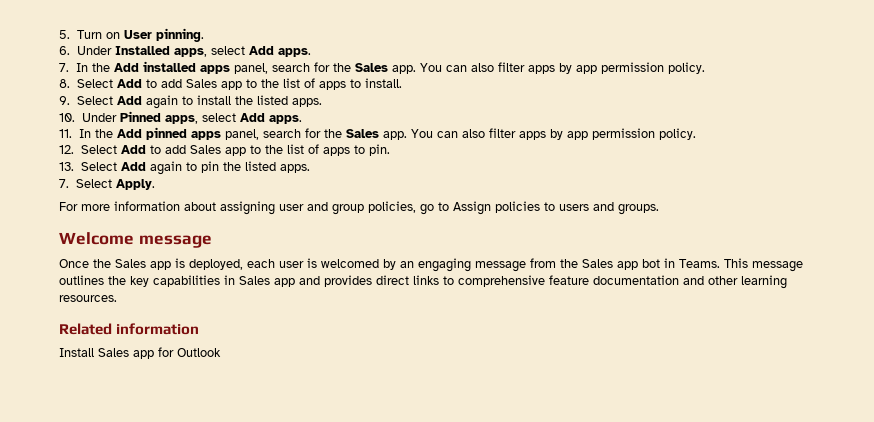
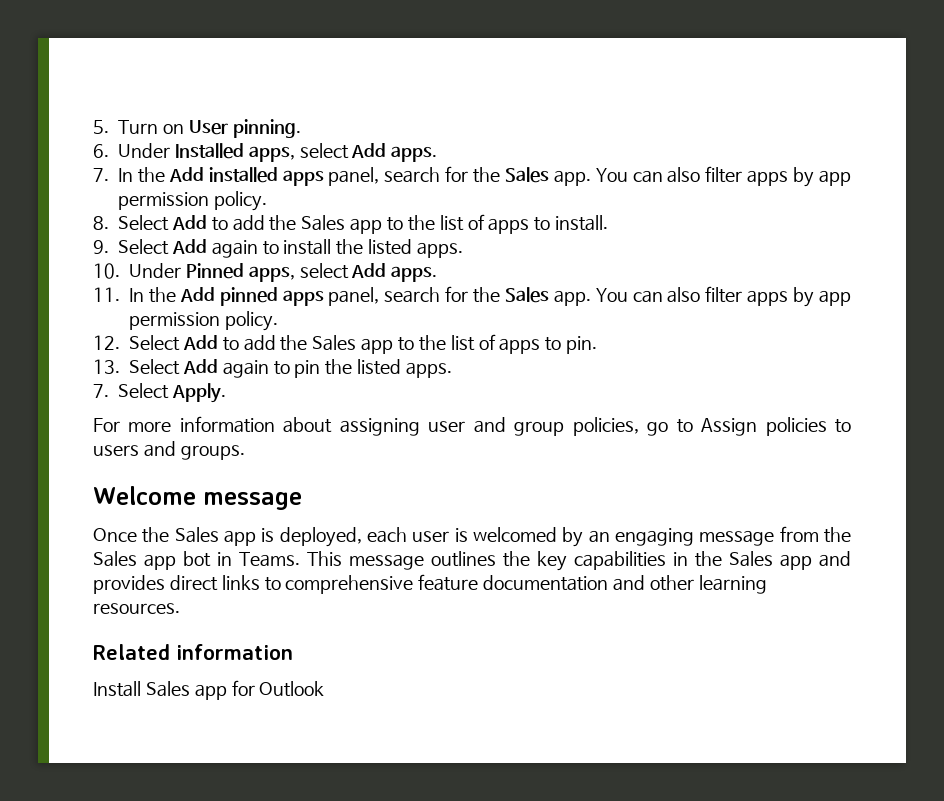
(182, 83) none -> [269,215,297,231] the
(186, 149) none -> [280,335,308,351] the
(235, 280) none -> [695,551,723,567] the

